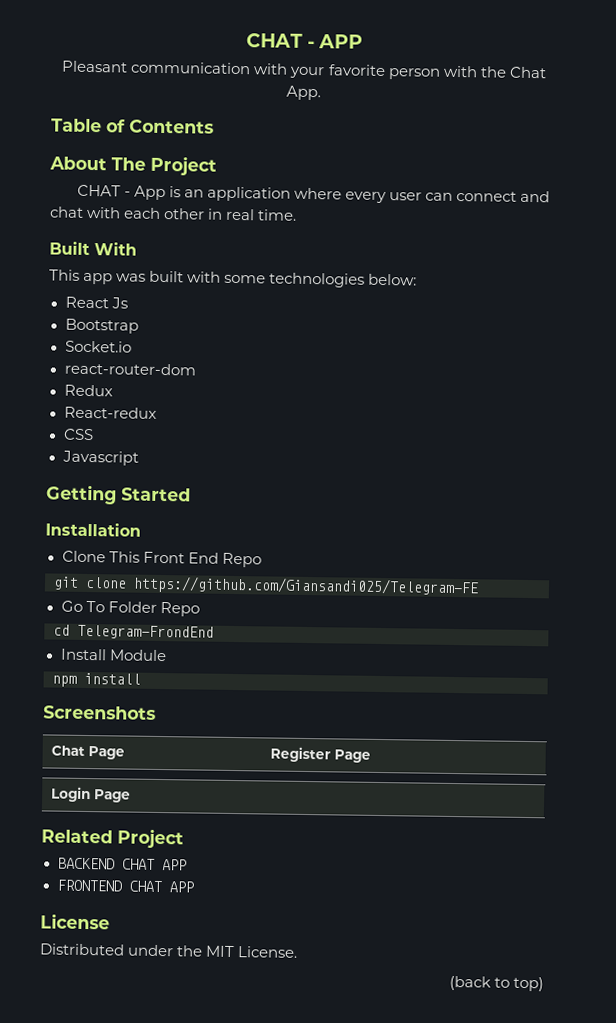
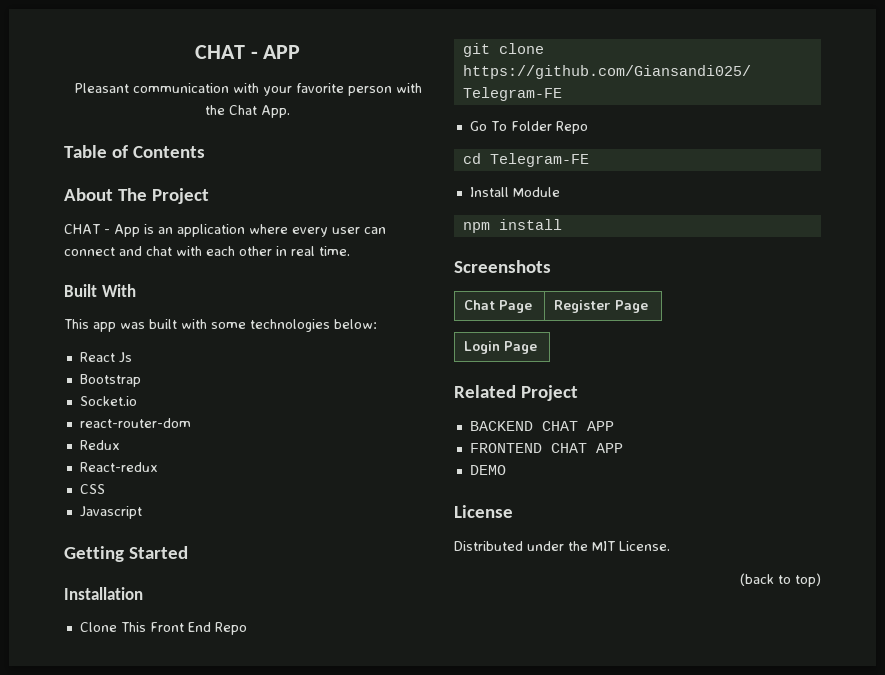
[77,624,214,640] Telegram-FrondEnd -> [489,153,589,167] Telegram-FE
(194, 887) none -> [469,465,506,475] // DEMO

